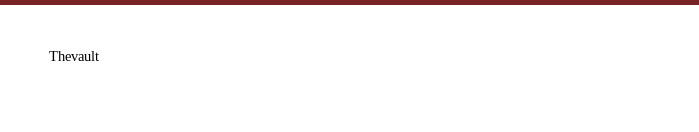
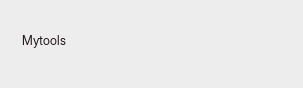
[49,51,99,61] Thevault -> [22,35,66,48] Mytools

